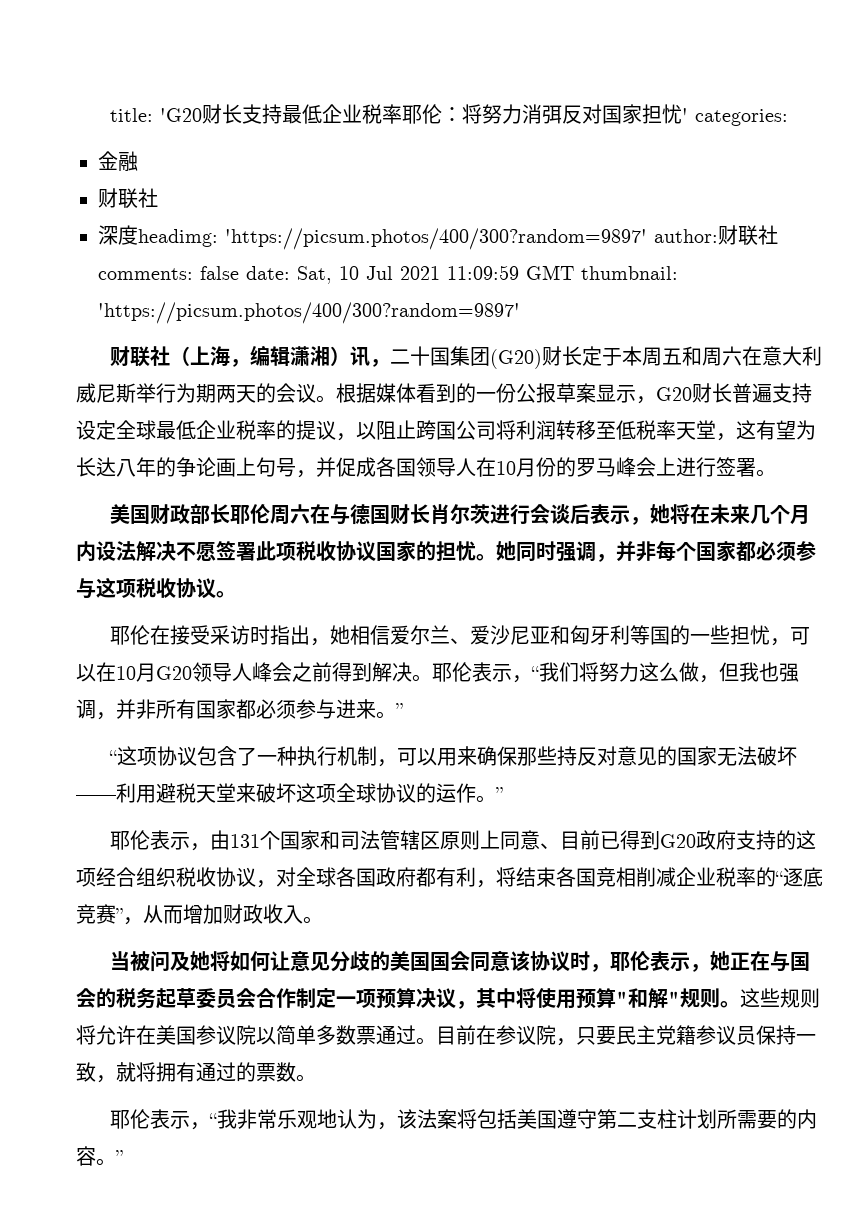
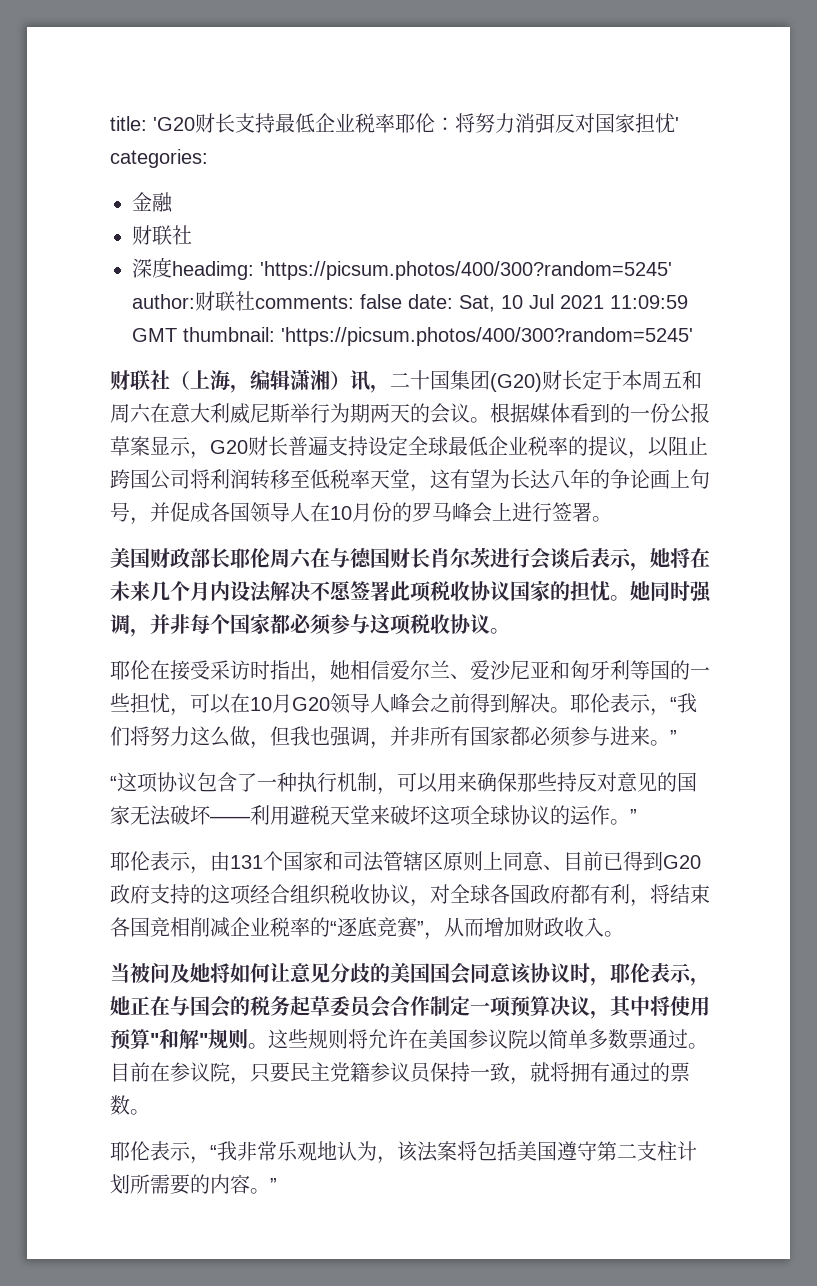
[225,228,647,250] 'https://picsum.photos/400/300?random=9897' -> [260,261,672,280] 'https://picsum.photos/400/300?random=5245'
[98,302,520,324] 'https://picsum.photos/400/300?random=9897' -> [281,327,693,346] 'https://picsum.photos/400/300?random=5245'

